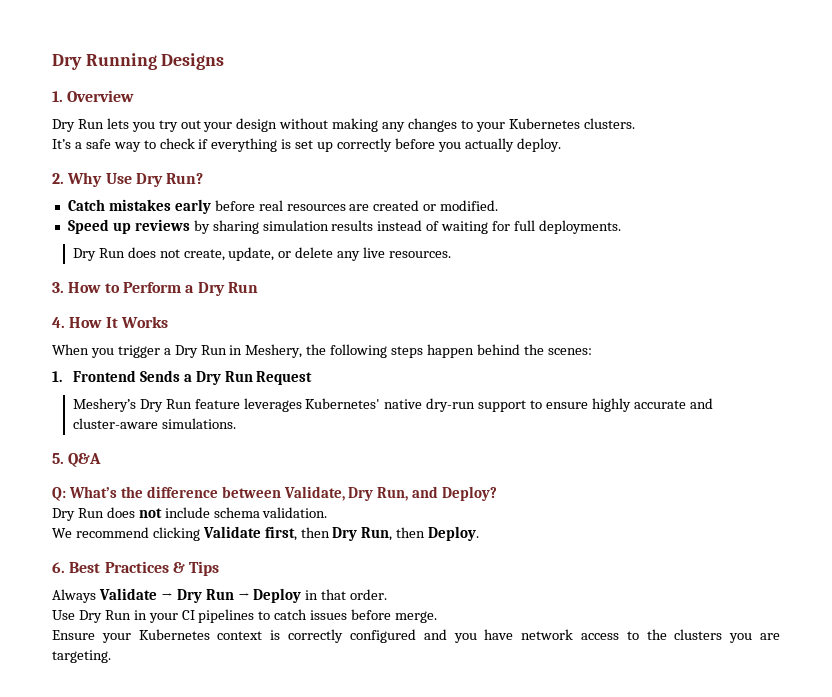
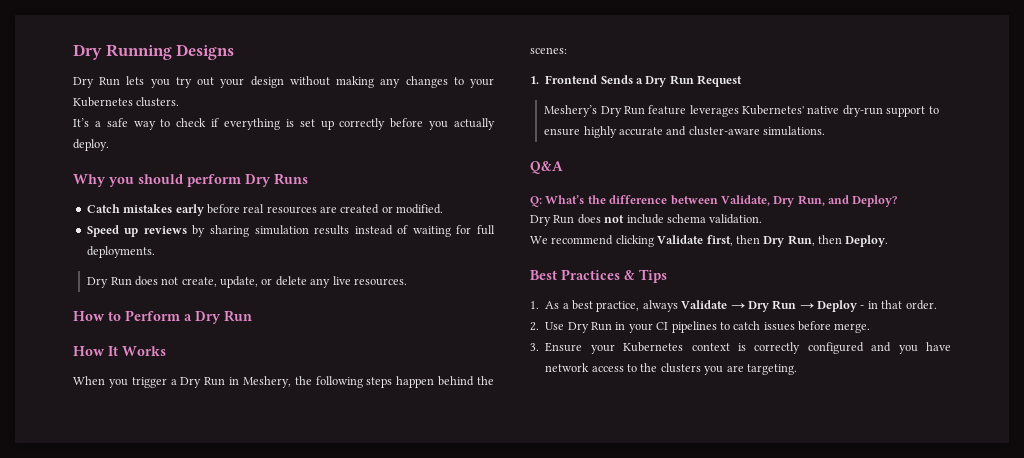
[52,90,135,102] // 1. Overview -> (235, 52) none
[52,172,204,187] 2. Why Use Dry Run? -> [73,173,308,187] Why you should perform Dry Runs
[52,282,64,293] 3. -> (407, 282) none
[52,317,65,328] 4. -> (252, 316) none
[52,453,64,464] 5. -> (826, 131) none
[52,562,65,573] 6. -> (889, 241) none
[52,589,96,603] Always -> [530,300,678,312] 1. As a best practice, always
(302, 595) none -> [860,305,865,309] -
(388, 594) none -> [530,322,539,331] 2.
(438, 617) none -> [530,343,539,351] 3.

